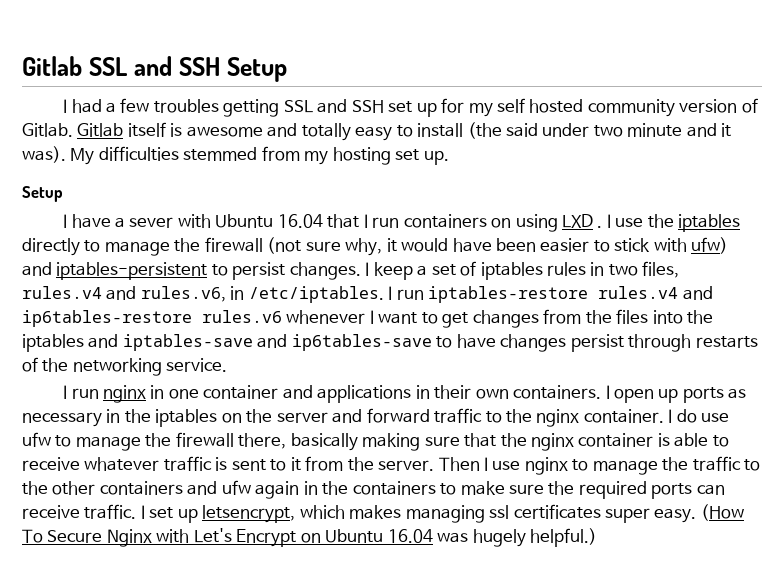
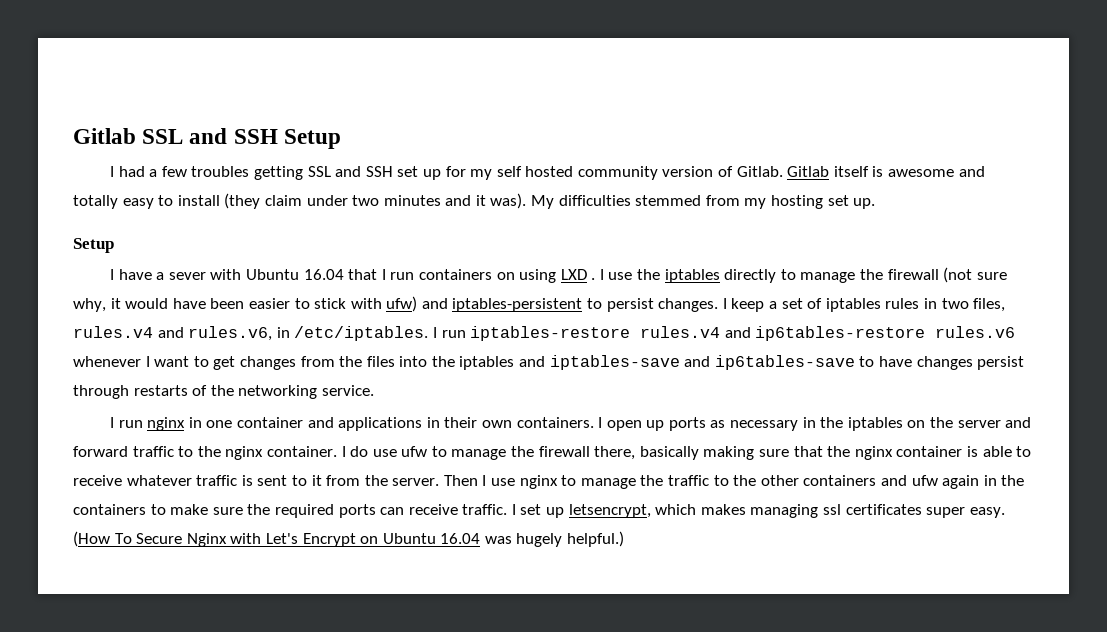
[467,122,538,139] (the said -> [224,193,302,209] (they claim
[627,123,683,137] minute -> [383,195,441,206] minutes

